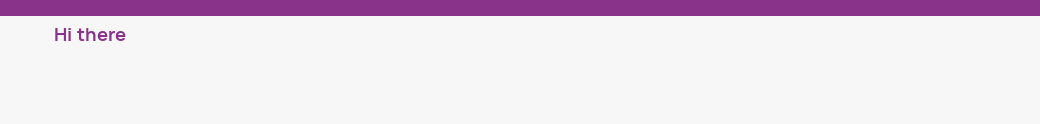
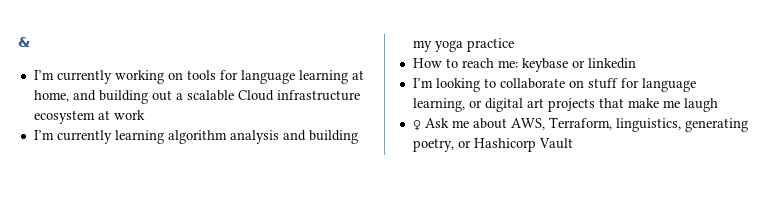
[54,28,126,41] Hi there -> [18,37,30,47] [33,70,364,84] [33,90,360,104] [33,110,145,124] [33,130,358,144] [412,38,514,52] [412,58,636,72] [412,78,696,92] [412,98,718,112] [412,117,748,132] [412,138,573,152] & // I’m currently working on tools for language learning at home, and building out a scalable Cloud infrastructure ecosystem at work // I’m currently learning algorithm analysis and building my yoga practice // How to reach me: keybase or linkedin // I’m looking to collaborate on stuff for language learning, or digital art projects that make me laugh // ♀ Ask me about AWS, Terraform, linguistics, generating poetry, or Hashicorp Vault

